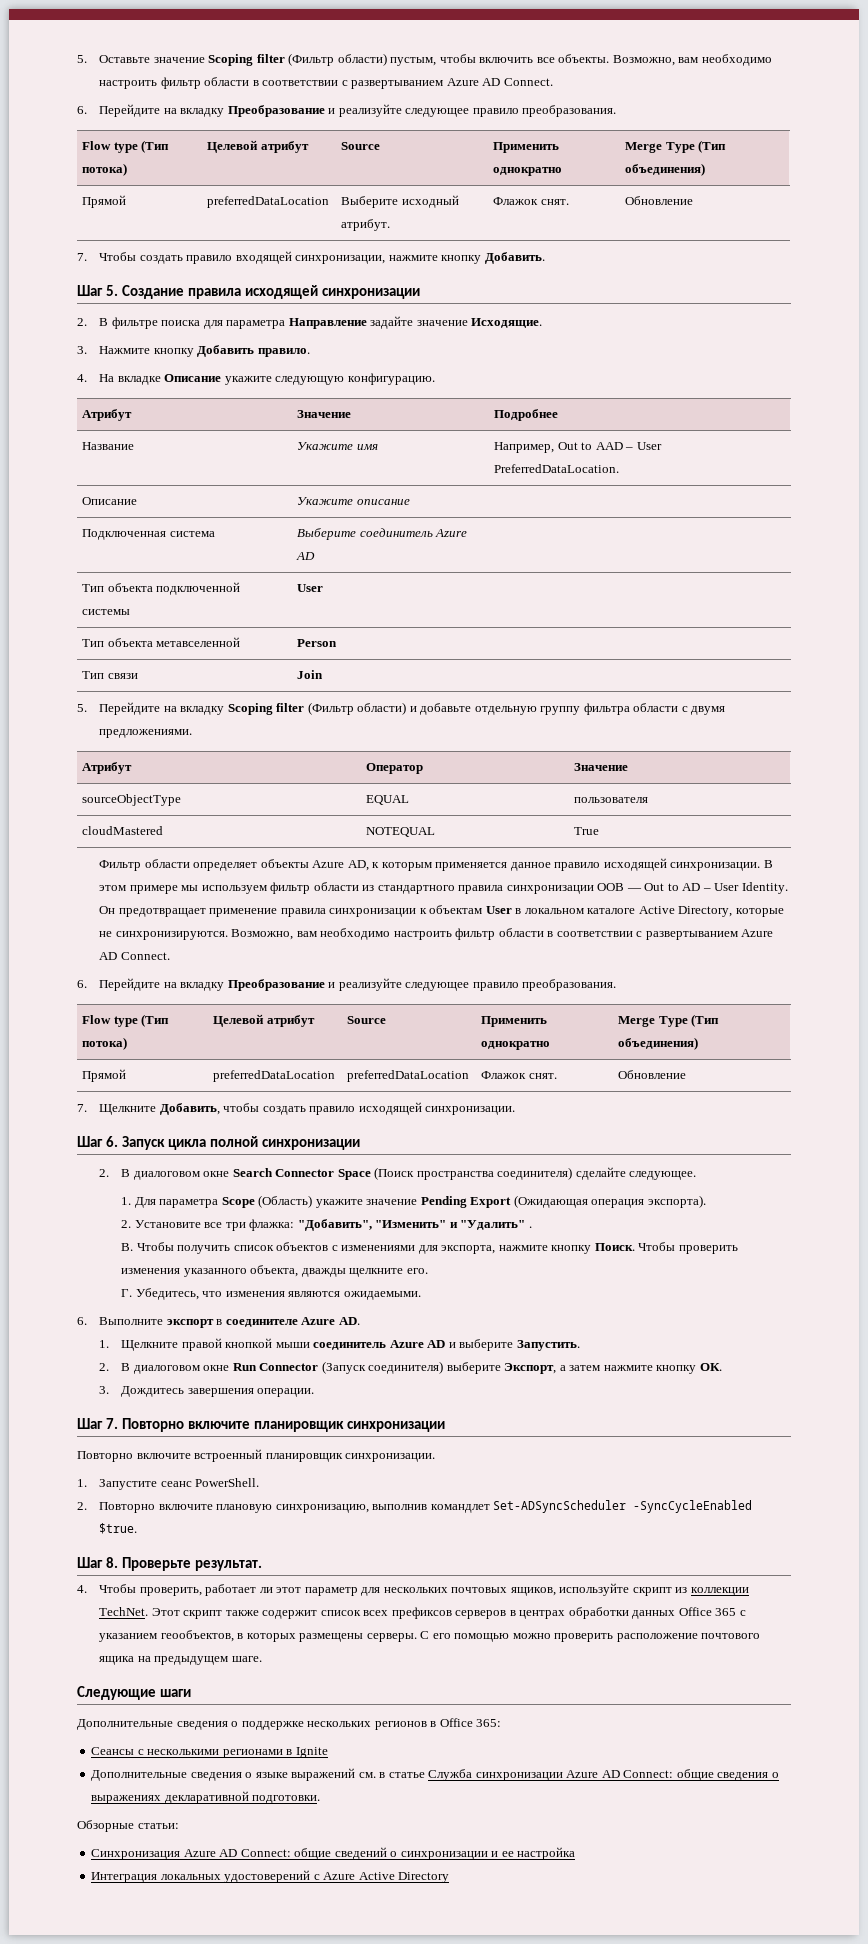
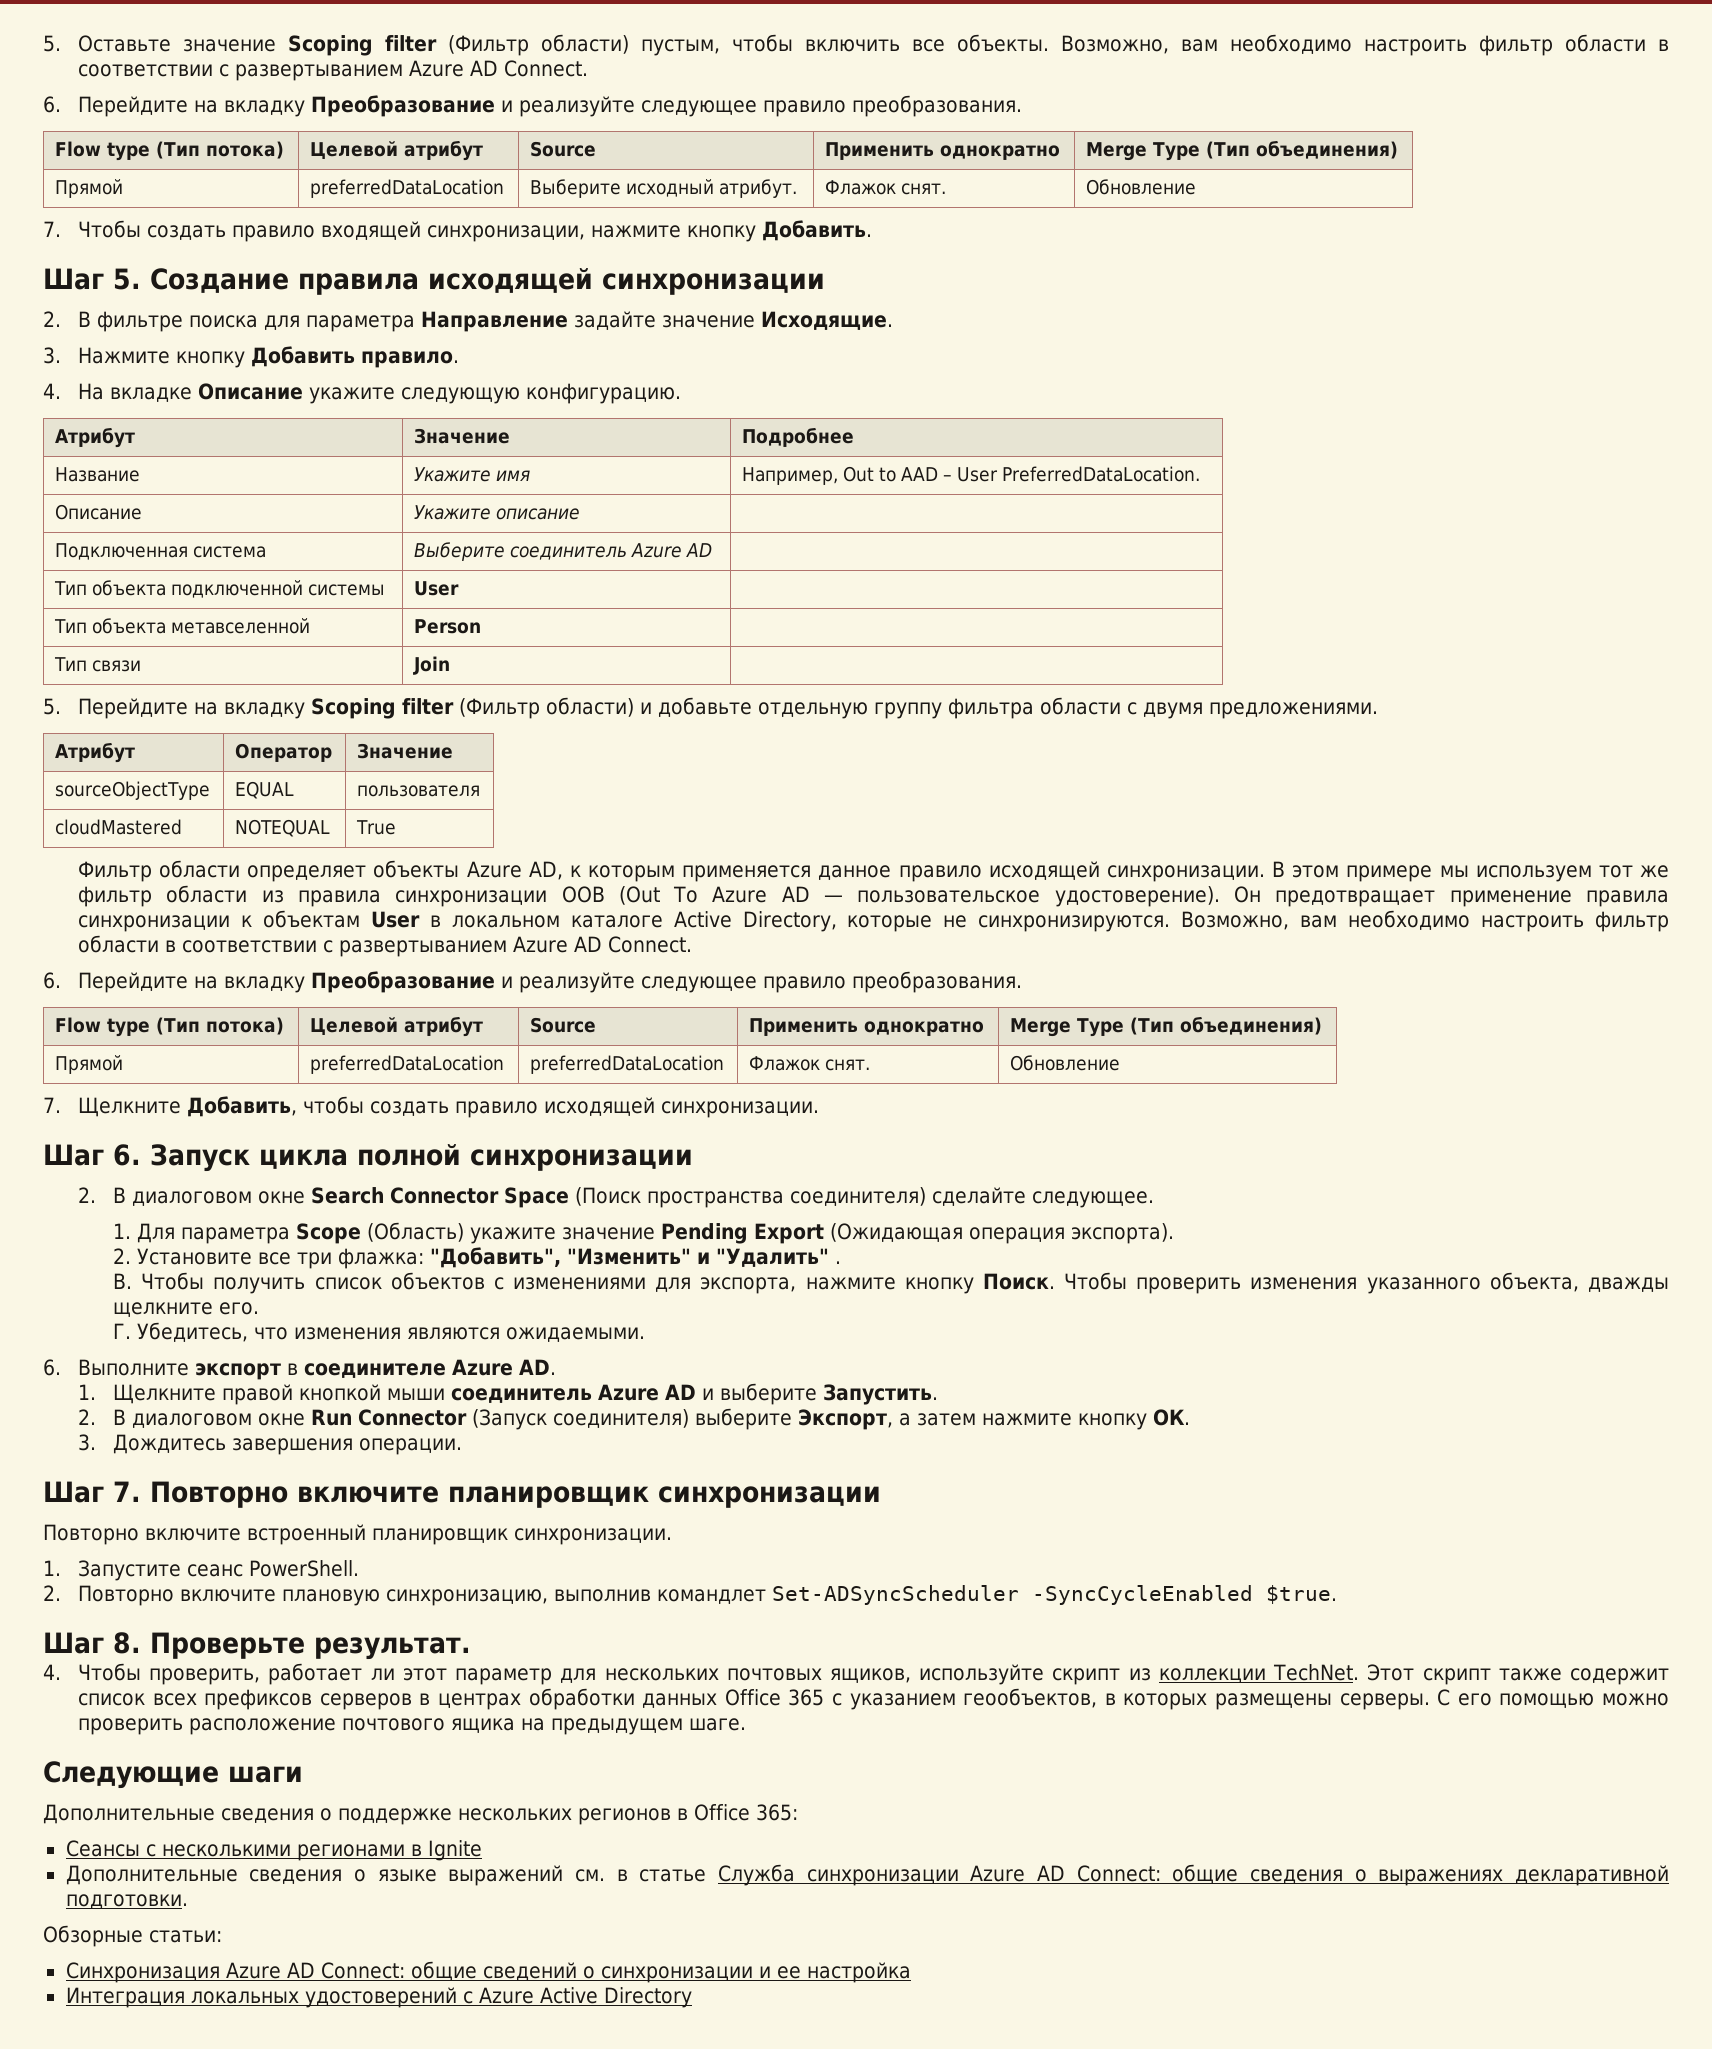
(267, 889) none -> [1598,865,1670,878] тот же
[377,885,455,894] стандартного -> (284, 896) none
[626,882,788,894] — Out to AD – User Identity. -> [618,886,1220,907] (Out To Azure AD — пользовательское удостоверение).

